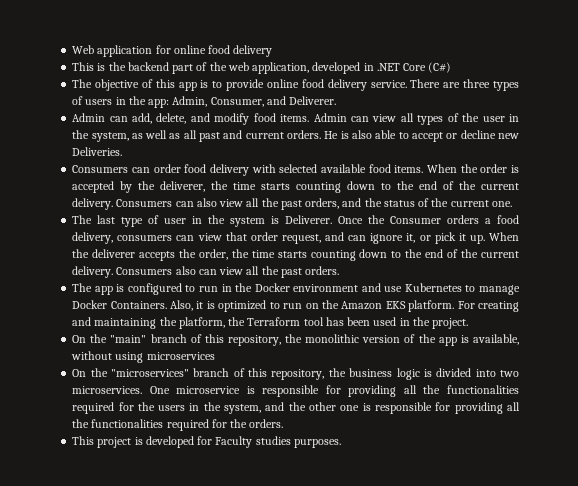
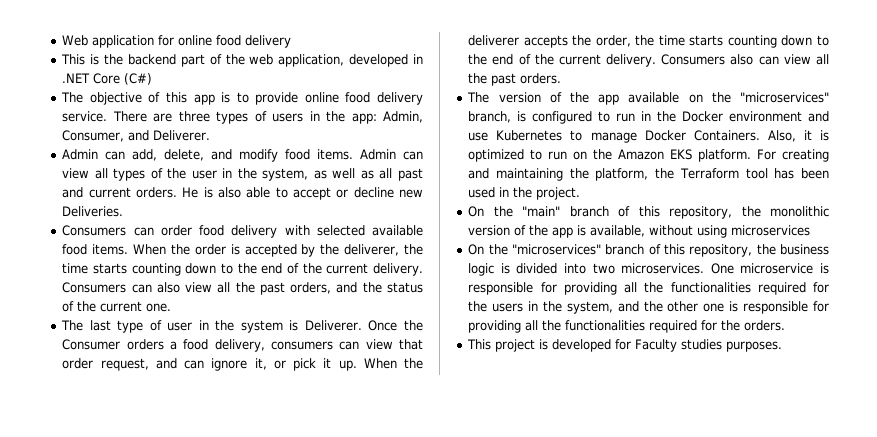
[94,286,113,295] app -> [498,92,829,105] [468,111,512,123] version of the app available on the "microservices" branch,

